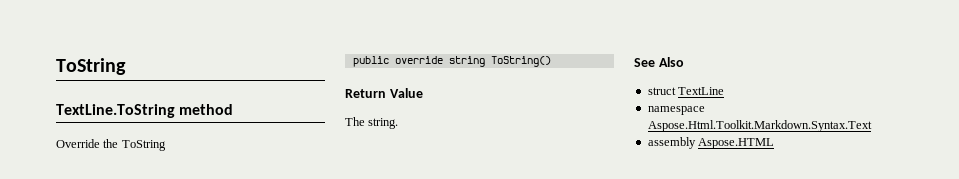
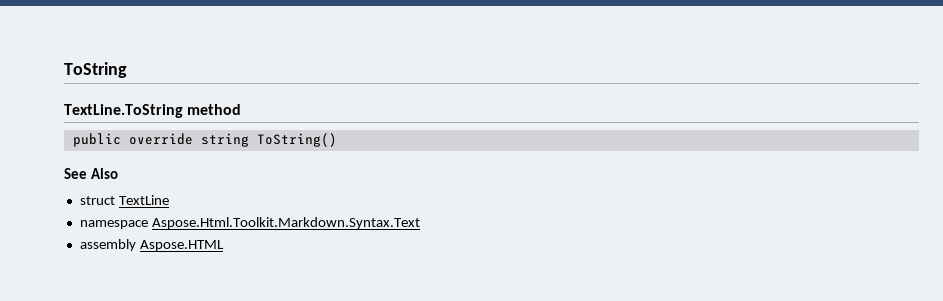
[56,139,166,151] // Override the ToString -> (242, 109) none
[345,88,423,98] [345,117,399,129] // Return Value // The string. -> (337, 140) none

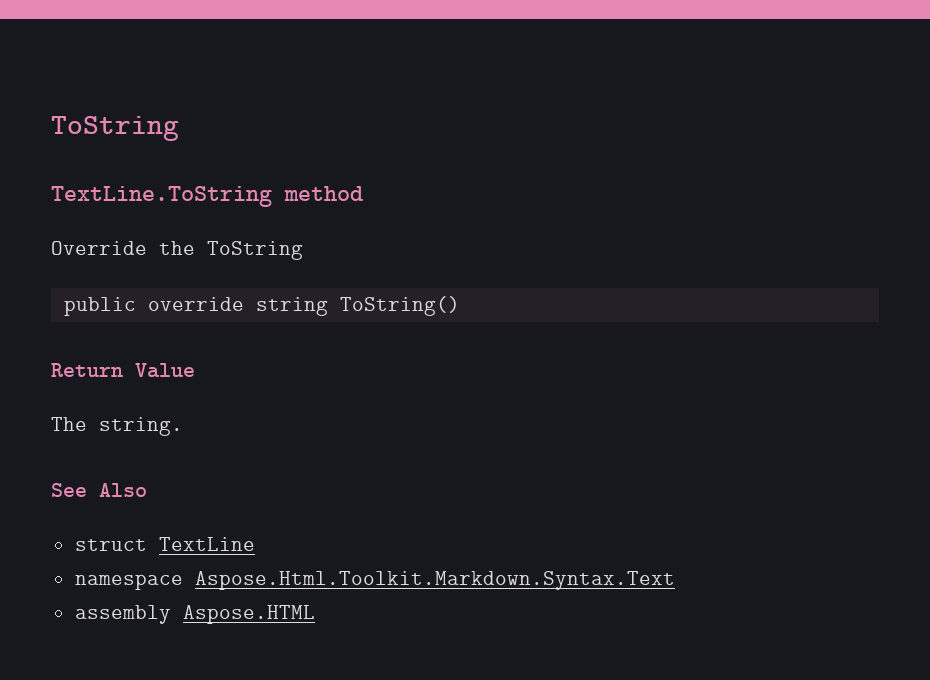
(242, 109) none -> [51,241,303,260] // Override the ToString
(337, 140) none -> [51,363,195,378] [51,417,183,436] // Return Value // The string.

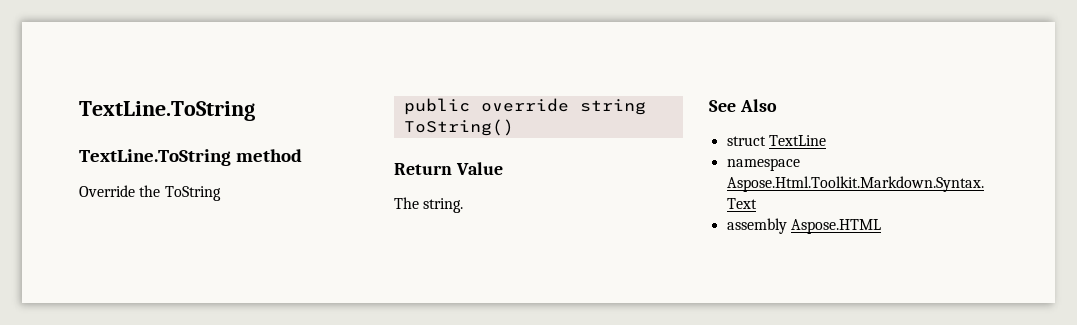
[51,116,179,141] ToString -> [79,101,255,121] TextLine.ToString

